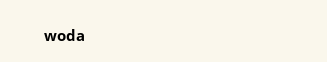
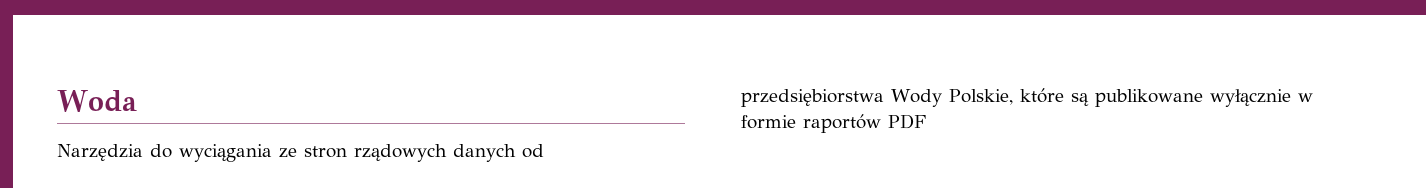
[44,29,85,41] woda -> [57,90,137,112] [57,144,544,162] [741,88,1313,107] [741,114,926,133] Woda // Narzędzia do wyciągania ze stron rządowych danych od przedsiębiorstwa Wody Polskie, które są publikowane wyłącznie w formie raportów PDF

